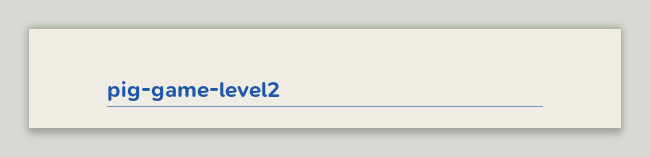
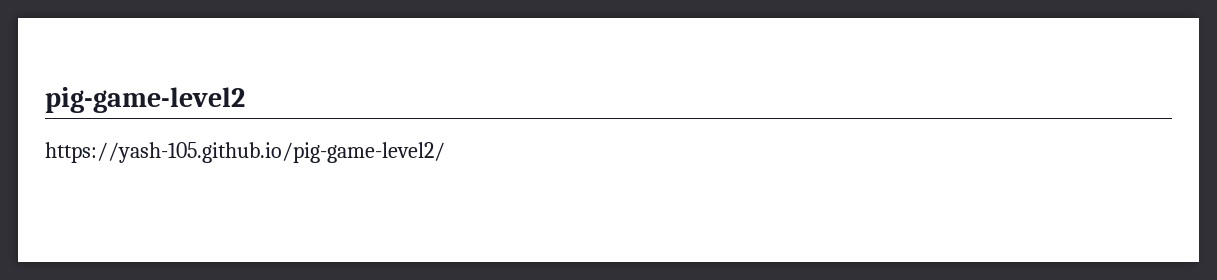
(280, 91) none -> [45,142,445,163] // https://yash-105.github.io/pig-game-level2/

